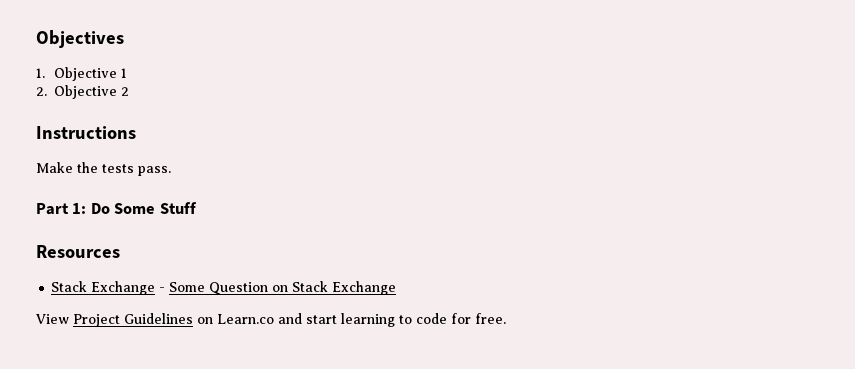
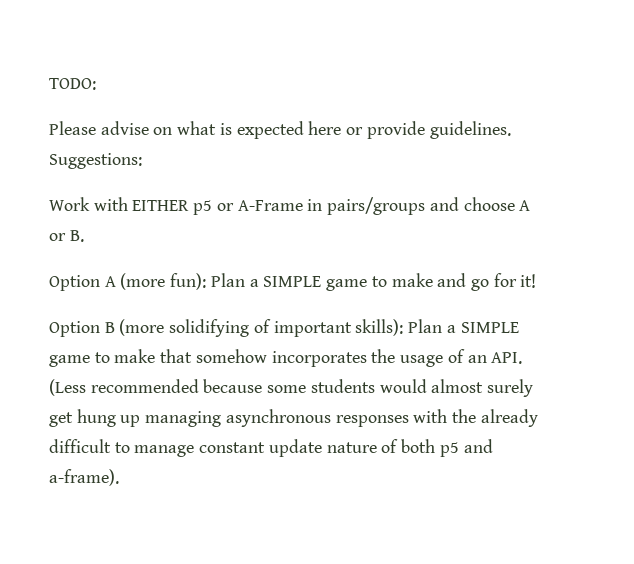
[36,30,124,48] [36,67,128,81] [36,85,130,99] [36,126,136,139] [36,162,171,176] [36,202,197,215] [36,245,120,258] [51,281,397,295] [36,313,506,327] Objectives // 1. Objective 1 // 2. Objective 2 // Instructions // Make the tests pass. // Part 1: Do Some Stuff // Resources // Stack Exchange - Some Question on Stack Exchange // View Project Guidelines on Learn.co and start learning to code for free. -> [49,78,96,90] [49,121,511,139] [49,153,142,169] [49,197,531,215] [49,230,84,242] [49,273,537,291] [49,319,519,337] [49,349,523,367] [49,379,534,397] [49,409,538,427] [49,439,493,457] [49,469,119,486] TODO: // Please advise on what is expected here or provide guidelines. Suggestions: // Work with EITHER p5 or A-Frame in pairs/groups and choose A or B. // Option A (more fun): Plan a SIMPLE game to make and go for it! // Option B (more solidifying of important skills): Plan a SIMPLE game to make that somehow incorporates the usage of an API. (Less recommended because some students would almost surely get hung up managing asynchronous responses with the already difficult to manage constant update nature of both p5 and a-frame).

